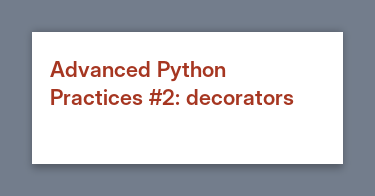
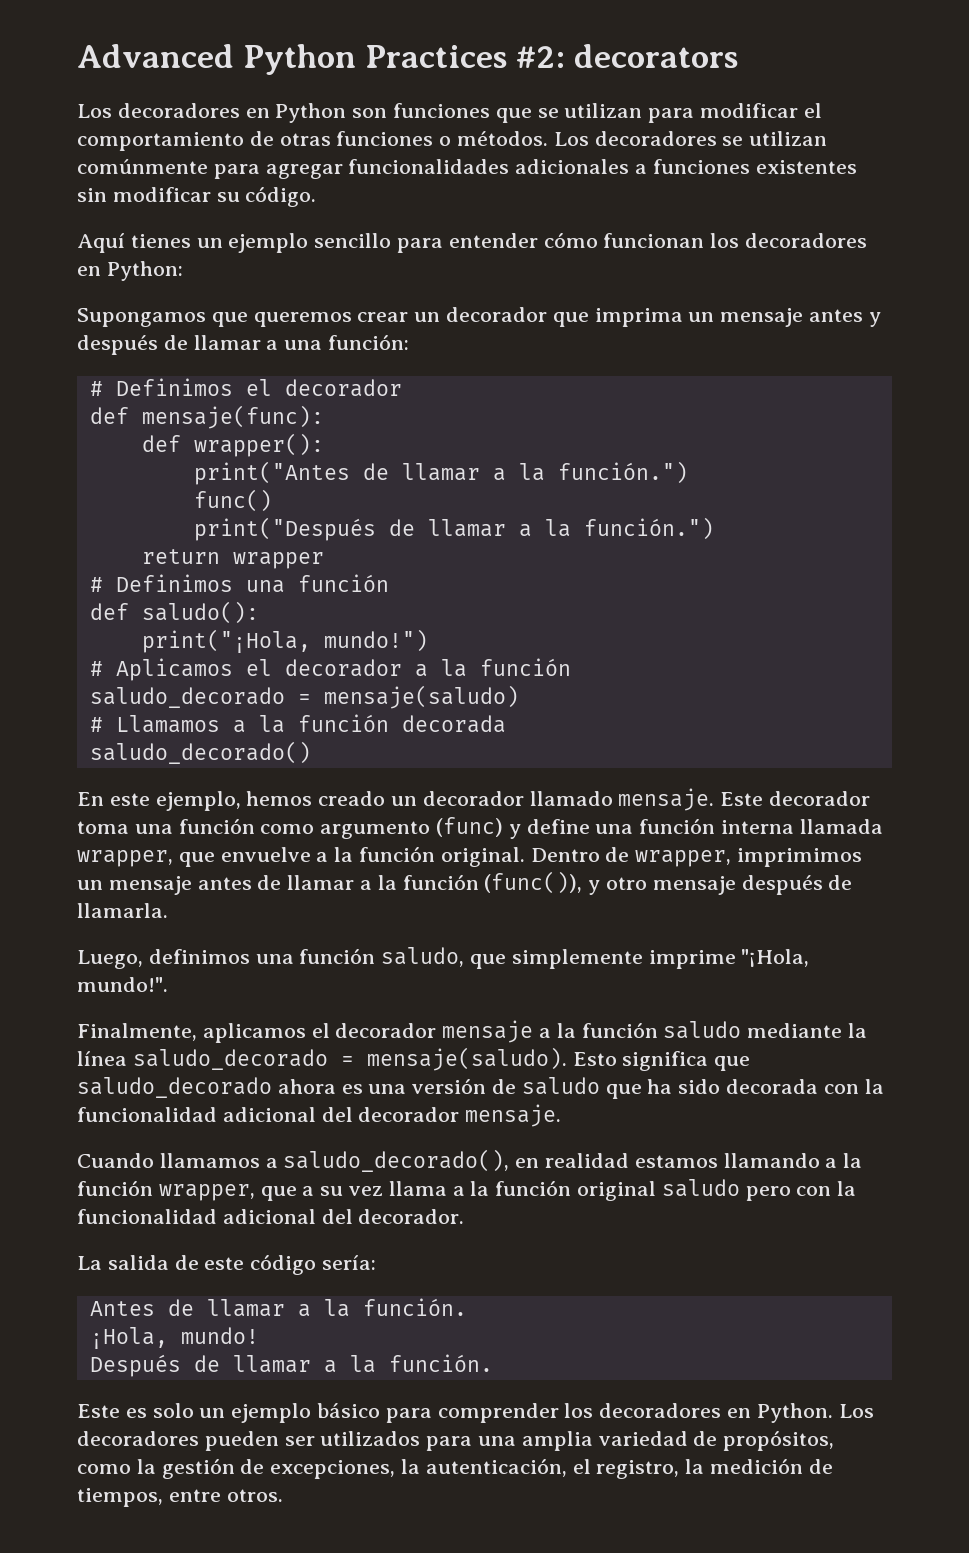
(294, 97) none -> [77,103,822,123] [77,131,828,151] [77,159,857,179] [77,186,317,207] [77,232,868,253] [77,261,183,281] [77,307,881,327] [77,334,410,355] [89,378,402,397] [89,405,324,429] [141,433,324,457] [193,461,688,485] [193,489,272,512] [193,517,714,541] [141,549,324,569] [89,574,389,593] [89,601,259,624] [141,629,428,653] [89,658,571,681] [89,685,519,709] [89,714,506,733] [89,741,311,764] [77,788,871,811] [77,817,883,839] [77,846,863,867] [77,871,853,895] [77,903,168,918] [77,947,810,969] [77,977,168,992] [77,1020,868,1043] [77,1047,751,1071] [77,1077,884,1099] [77,1104,562,1127] [77,1149,863,1172] [77,1179,857,1201] [77,1209,465,1224] [77,1254,377,1275] [89,1298,467,1317] [89,1327,259,1349] [89,1354,493,1377] [77,1403,874,1423] [77,1430,835,1451] [77,1458,833,1479] [77,1488,283,1507] // Los decoradores en Python son funciones que se utilizan para modificar el comportamiento de otras funciones o métodos. Los decoradores se utilizan comúnmente para agregar funcionalidades adicionales a funciones existentes sin modificar su código. // Aquí tienes un ejemplo sencillo para entender cómo funcionan los decoradores en Python: // Supongamos que queremos crear un decorador que imprima un mensaje antes y después de llamar a una función: // # Definimos el decorador // def mensaje(func): // def wrapper(): // print("Antes de llamar a la función.") // func() // print("Después de llamar a la función.") // return wrapper // # Definimos una función // def saludo(): // print("¡Hola, mundo!") // # Aplicamos el decorador a la función // saludo_decorado = mensaje(saludo) // # Llamamos a la función decorada // saludo_decorado() // En este ejemplo, hemos creado un decorador llamado mensaje. Este decorador toma una función como argumento (func) y define una función interna llamada wrapper, que envuelve a la función original. Dentro de wrapper, imprimimos un mensaje antes de llamar a la función (func()), y otro mensaje después de llamarla. // Luego, definimos una función saludo, que simplemente imprime "¡Hola, mundo!". // Finalmente, aplicamos el decorador mensaje a la función saludo mediante la línea saludo_decorado = mensaje(saludo). Esto significa que saludo_decorado ahora es una versión de saludo que ha sido decorada con la funcionalidad adicional del decorador mensaje. // Cuando llamamos a saludo_decorado(), en realidad estamos llamando a la función wrapper, que a su vez llama a la función original saludo pero con la funcionalidad adicional del decorador. // La salida de este código sería: // Antes de llamar a la función. // ¡Hola, mundo! // Después de llamar a la función. // Este es solo un ejemplo básico para comprender los decoradores en Python. Los decoradores pueden ser utilizados para una amplia variedad de propósitos, como la gestión de excepciones, la autenticación, el registro, la medición de tiempos, entre otros.

